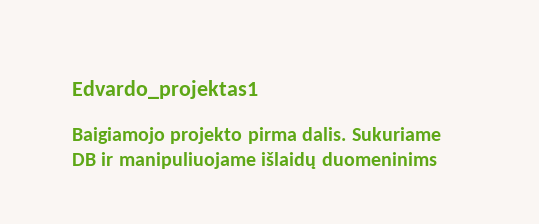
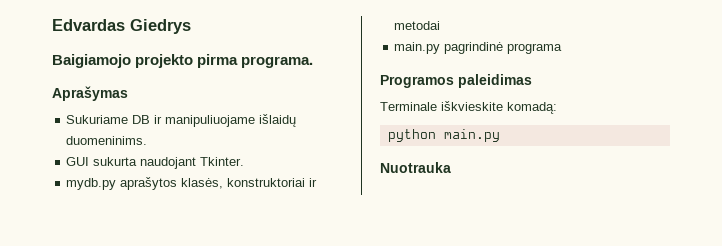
[72,80,258,99] Edvardo_projektas1 -> [52,19,191,34] Edvardas Giedrys
[302,127,347,141] dalis. -> [241,56,314,68] [52,86,128,101] programa. // Aprašymas //
[321,152,437,166] duomeninims -> [66,136,148,145] [66,157,245,169] [66,177,318,190] [394,21,441,30] [394,42,563,54] [380,74,532,88] [380,101,557,114] [387,129,500,142] [380,162,451,173] duomeninims. // GUI sukurta naudojant Tkinter. // mydb.py aprašytos klasės, konstruktoriai ir metodai // main.py pagrindinė programa // Programos paleidimas // Terminale iškvieskite komadą: // python main.py // Nuotrauka

